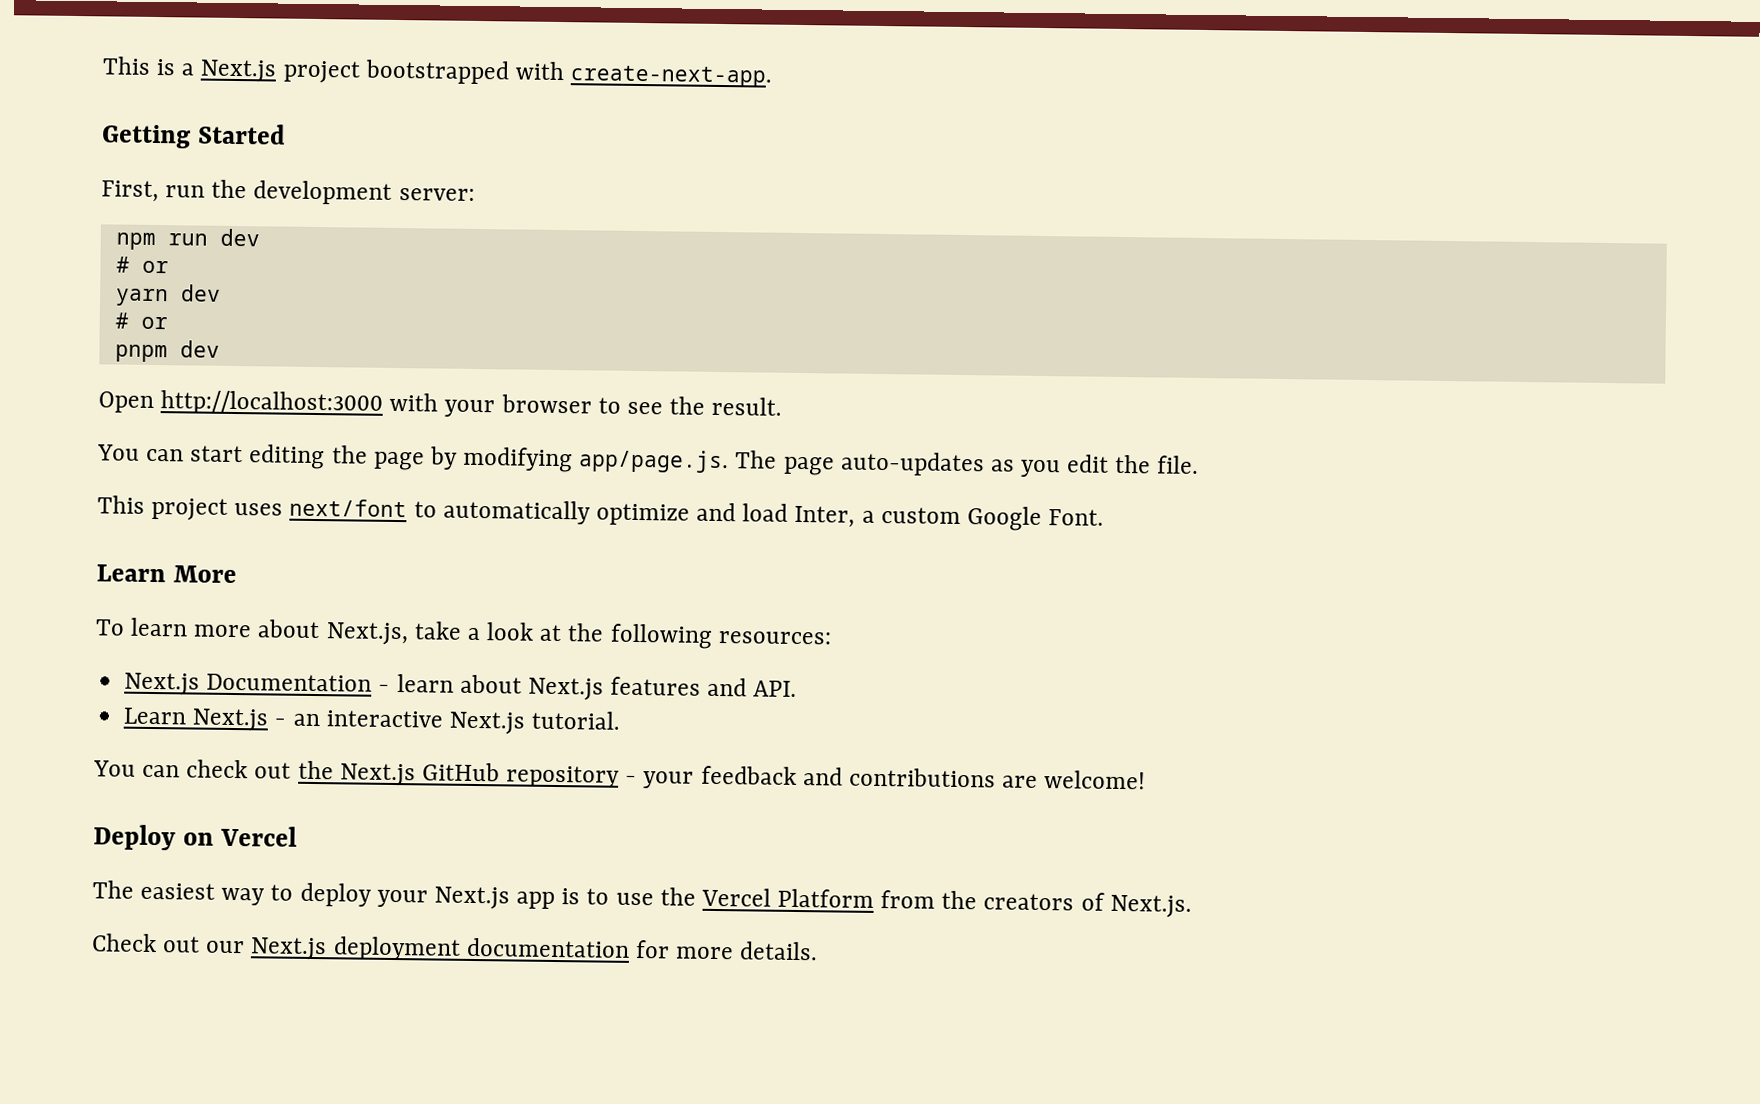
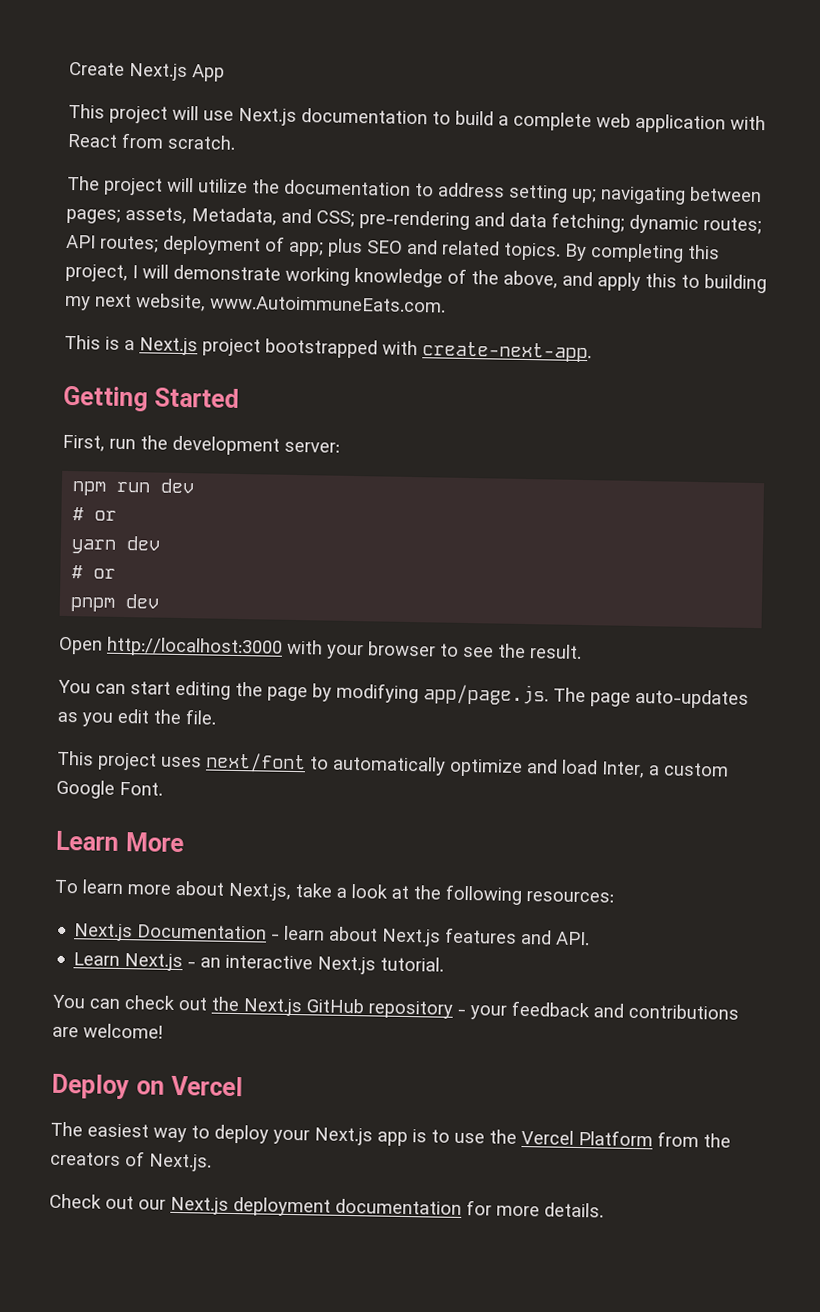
(102, 65) none -> [69,61,225,82] [68,103,766,134] [67,132,236,150] [67,175,762,205] [66,206,762,235] [66,234,720,263] [65,263,767,294] [64,293,446,313] Create Next.js App // This project will use Next.js documentation to build a complete web application with React from scratch. // The project will utilize the documentation to address setting up; navigating between pages; assets, Metadata, and CSS; pre-rendering and data fetching; dynamic routes; API routes; deployment of app; plus SEO and related topics. By completing this project, I will demonstrate working knowledge of the above, and apply this to building my next website, www.AutoimmuneEats.com. //

